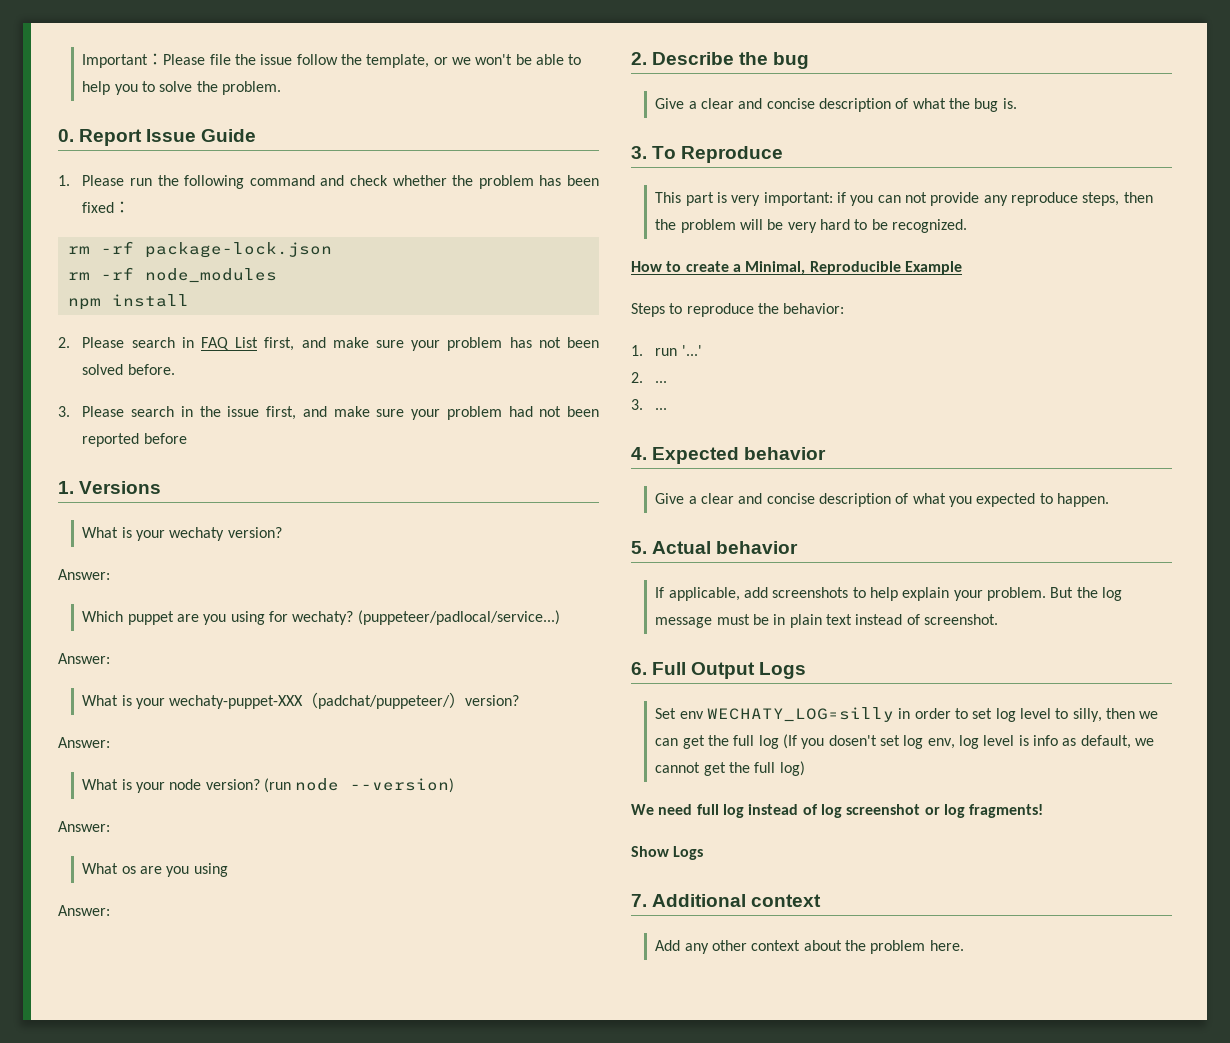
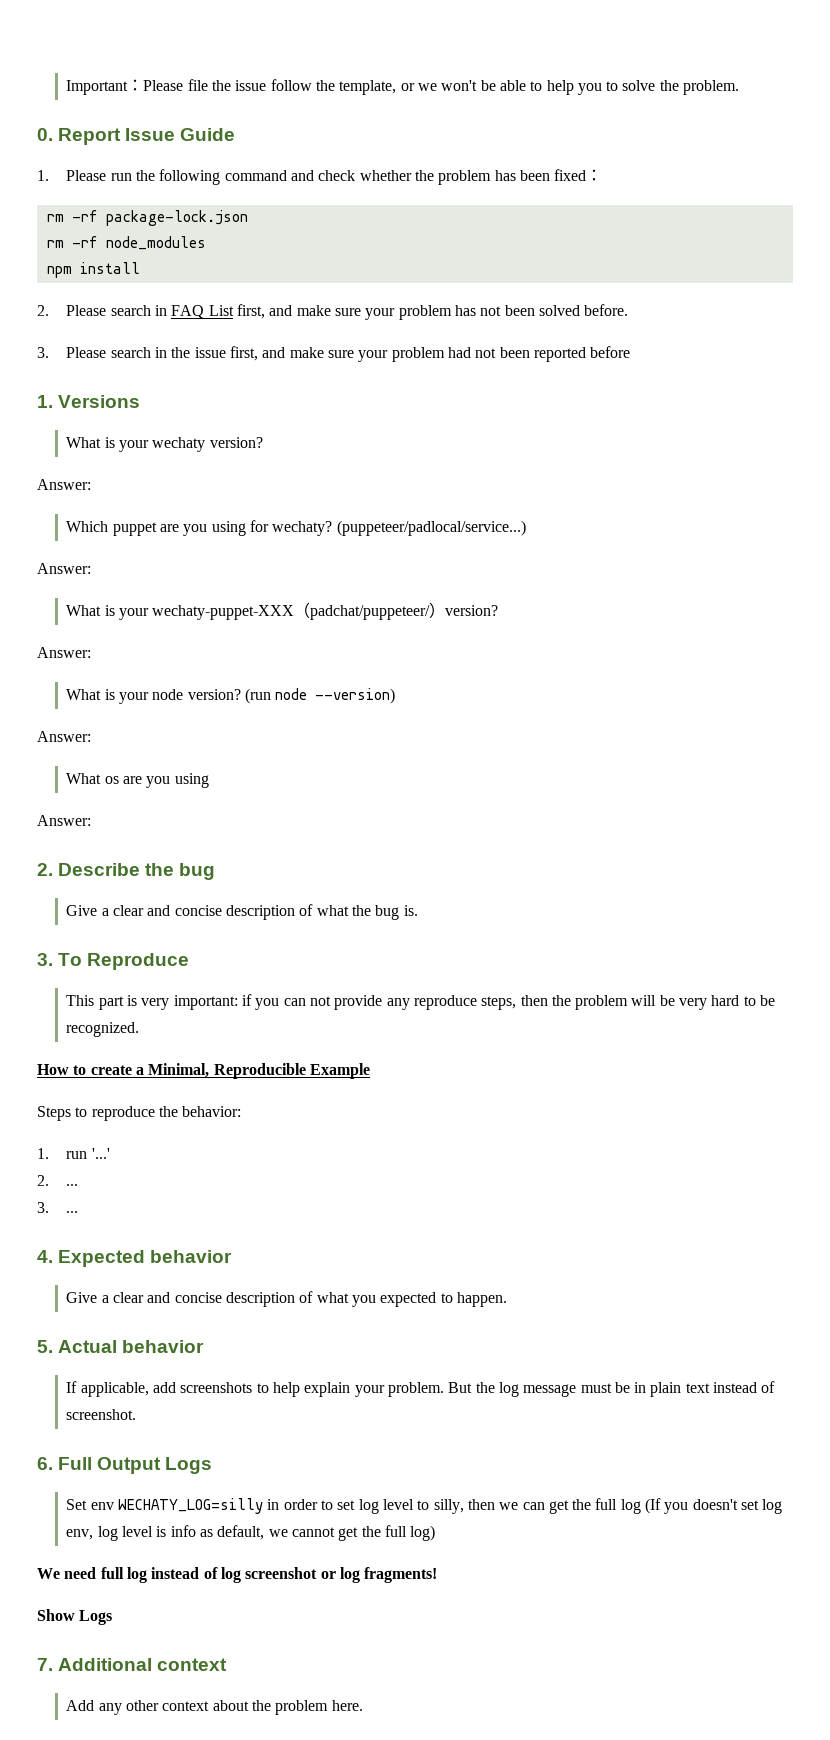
[828,735,877,746] dosen't -> [692,1499,738,1510] doesn't

